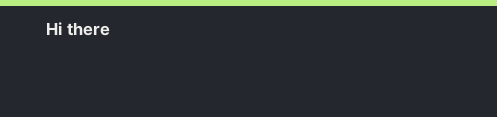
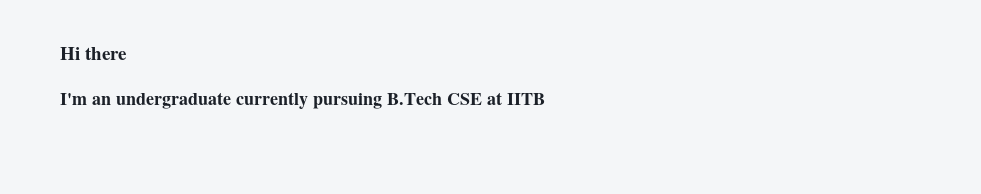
(110, 29) none -> [60,92,545,109] // I'm an undergraduate currently pursuing B.Tech CSE at IITB

